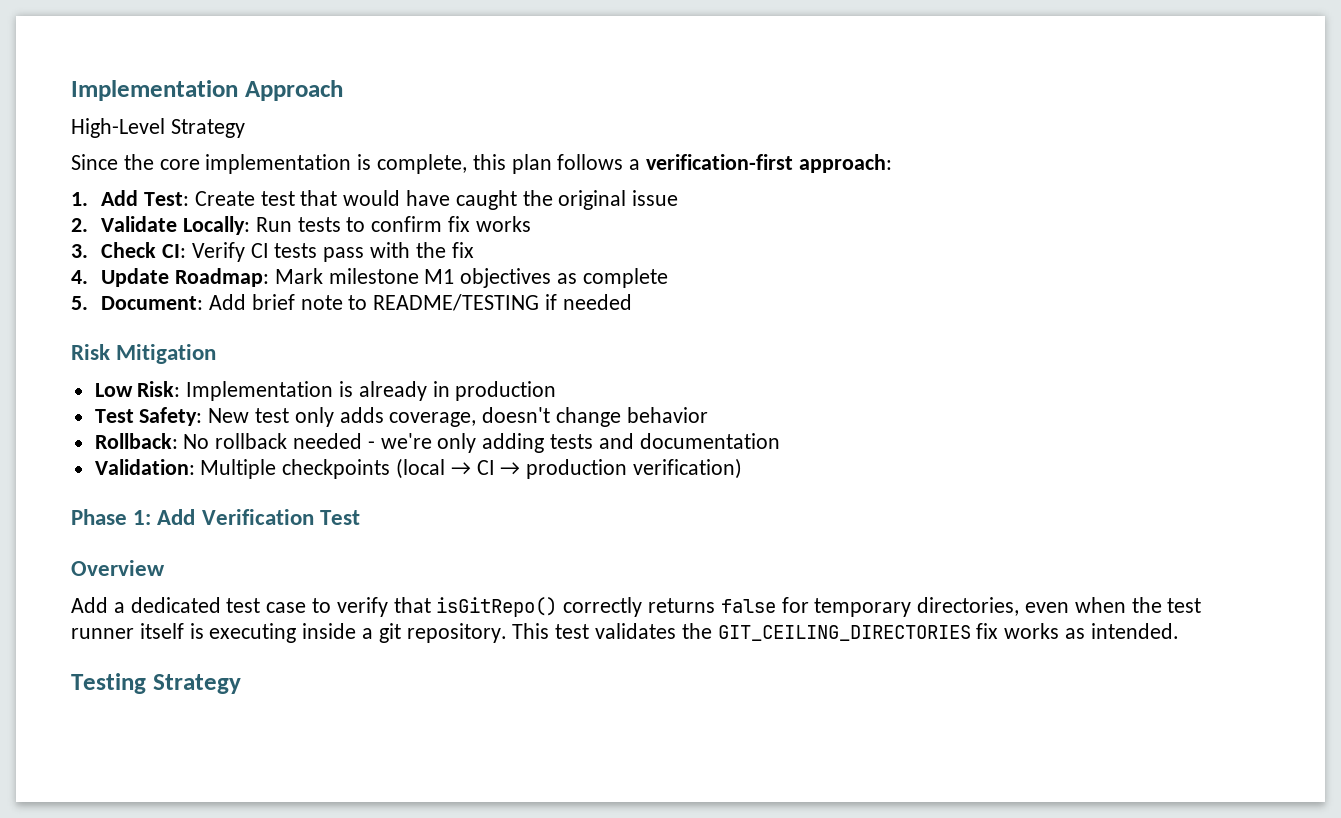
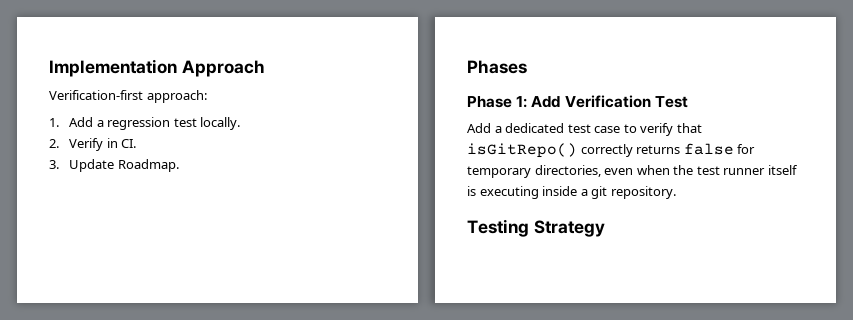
[71,118,245,138] [71,154,892,174] [71,190,679,210] [71,216,531,235] [71,242,474,262] [71,268,668,288] [71,294,632,311] [71,344,217,364] [94,381,557,401] [94,407,708,427] [94,433,780,453] [94,458,743,479] High-Level Strategy // Since the core implementation is complete, this plan follows a verification-first approach: // 1. Add Test: Create test that would have caught the original issue // 2. Validate Locally: Run tests to confirm fix works // 3. Check CI: Verify CI tests pass with the fix // 4. Update Roadmap: Mark milestone M1 objectives as complete // 5. Document: Add brief note to README/TESTING if needed // Risk Mitigation // Low Risk: Implementation is already in production // Test Safety: New test only adds coverage, doesn't change behavior // Rollback: No rollback needed - we're only adding tests and documentation // Validation: Multiple checkpoints (local → CI → production verification) -> [49,90,207,103] [49,117,241,130] [49,138,137,151] [49,159,179,172] [467,60,527,74] Verification-first approach: // 1. Add a regression test locally. // 2. Verify in CI. // 3. Update Roadmap. // Phases
[71,560,165,576] // Overview -> (688, 102) none
[512,623,1179,641] This test validates the GIT_CEILING_DIRECTORIES fix works as intended. -> (676, 192) none

